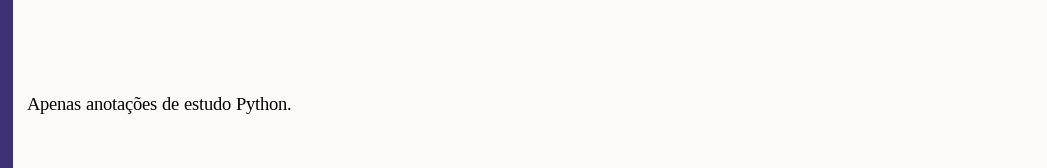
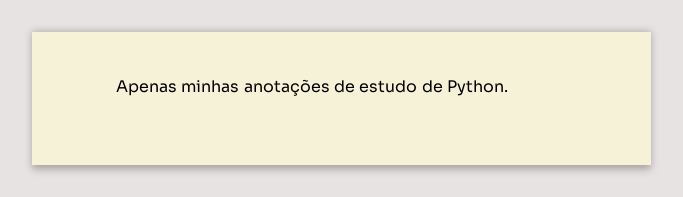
(81, 106) none -> [181,80,240,93] minhas
(231, 103) none -> [421,80,443,93] de

